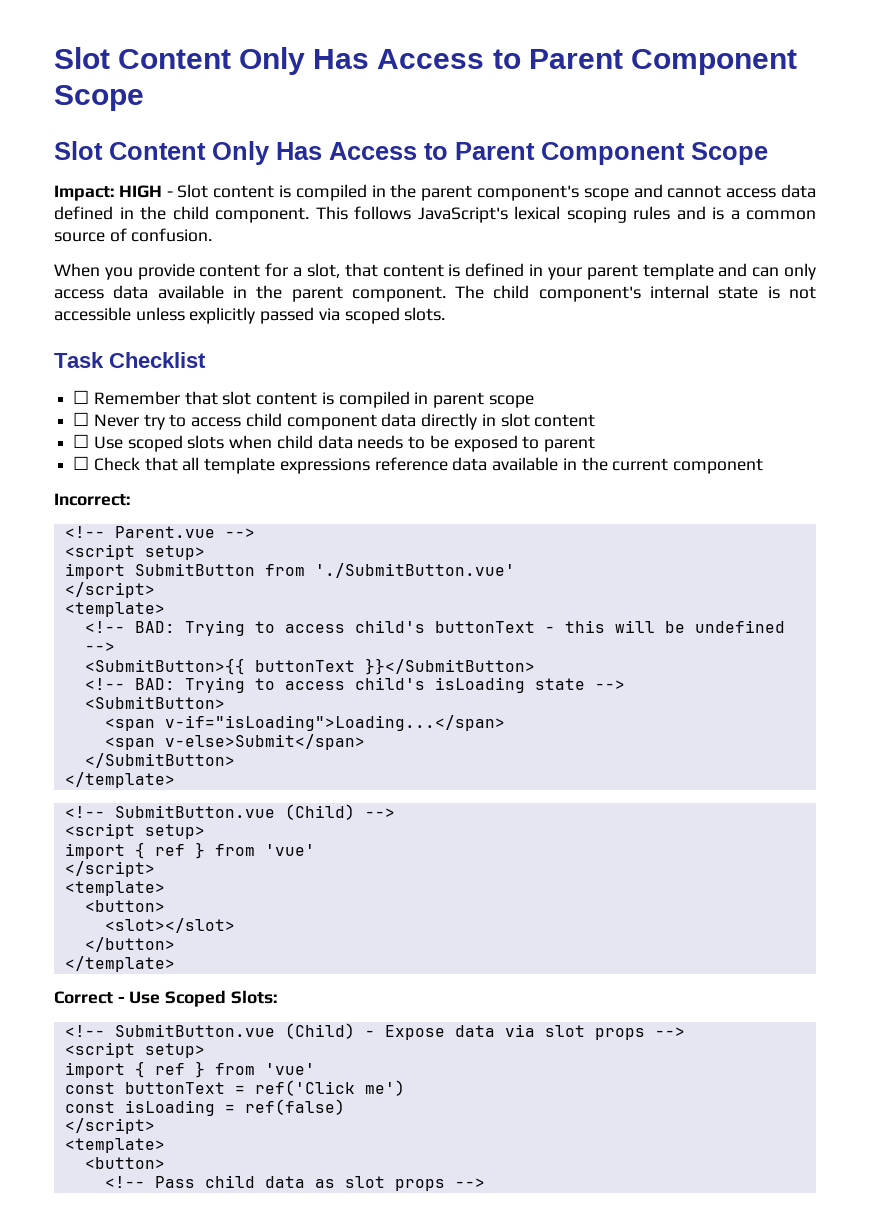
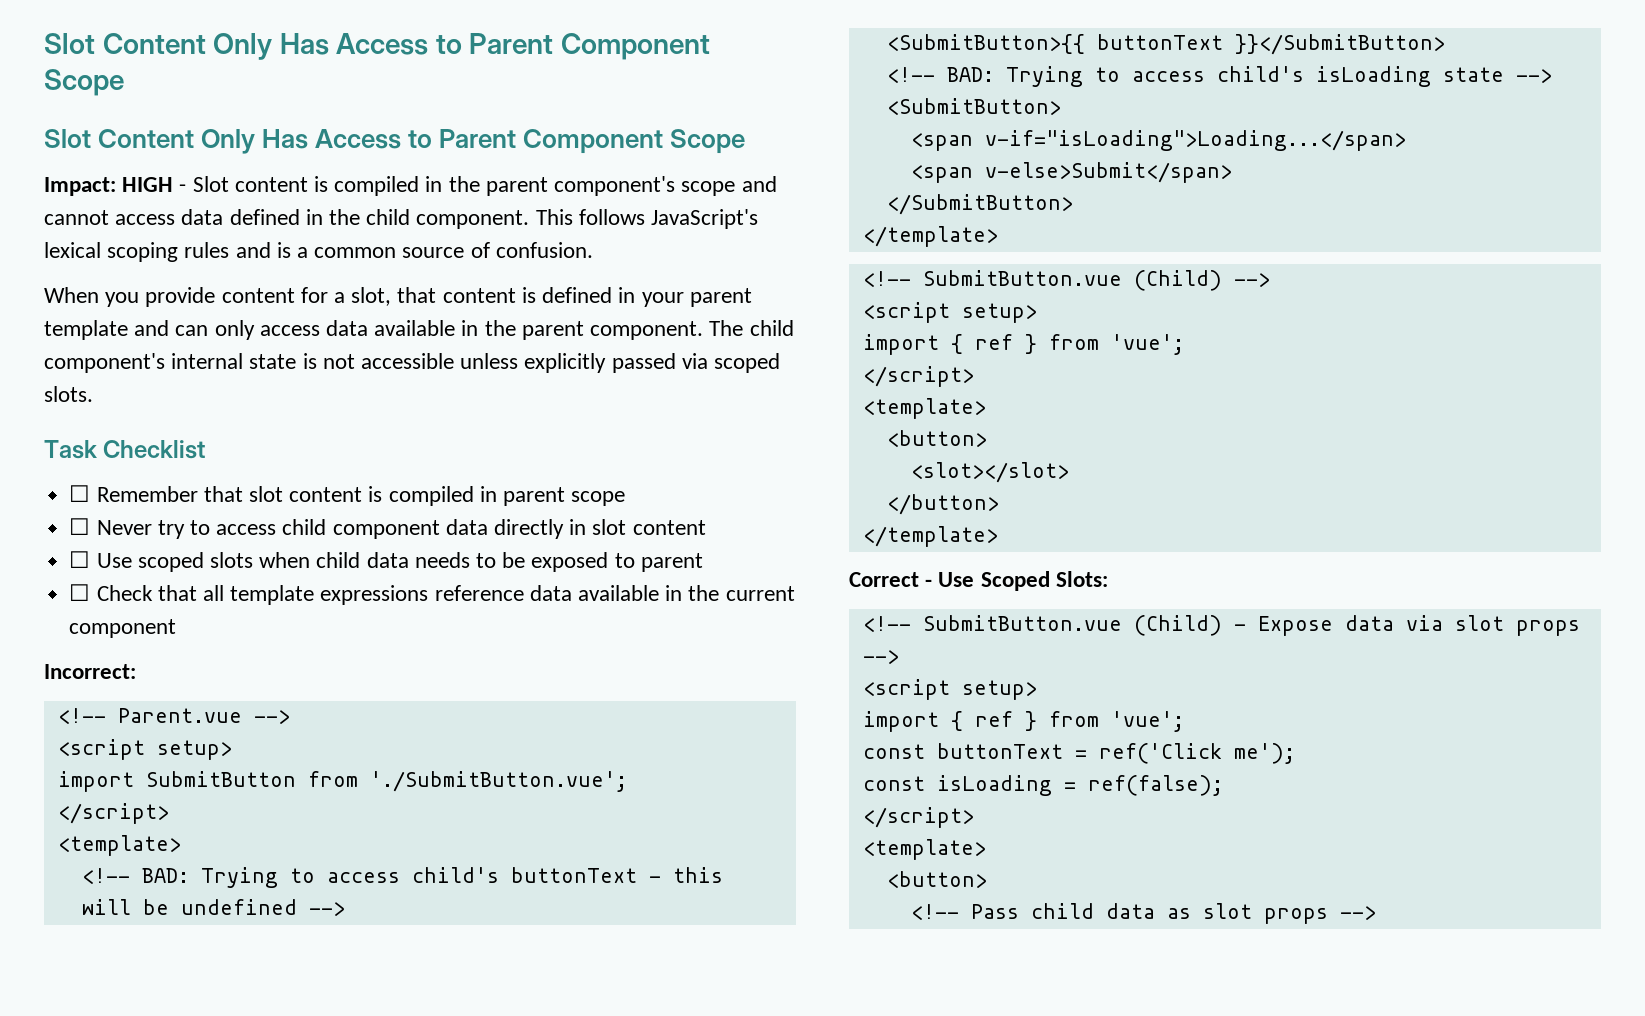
[314,563,515,578] './SubmitButton.vue' -> [369,771,627,792] './SubmitButton.vue';
[264,844,315,856] 'vue' -> [1110,334,1184,355] 'vue';
[264,1063,315,1075] 'vue' -> [1110,711,1184,732] 'vue';
[364,1080,405,1096] me') -> [1233,743,1295,764] me');
[244,1099,345,1115] ref(false) -> [1087,775,1223,796] ref(false);

